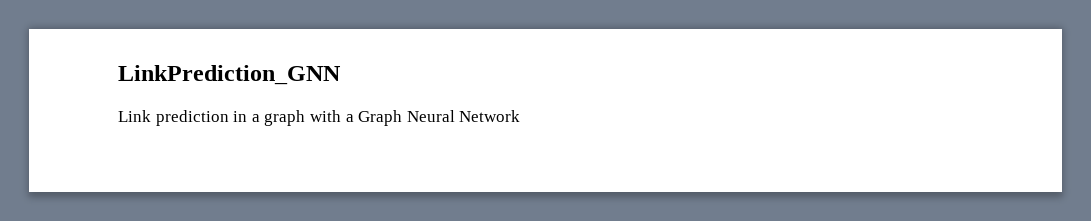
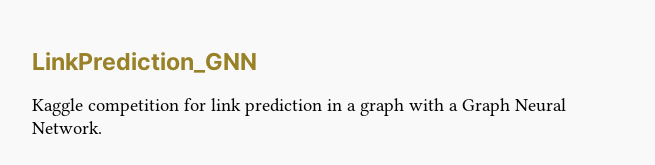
[118,110,151,122] Link -> [32,98,241,116] Kaggle competition for link
[459,110,521,122] Network -> [32,121,102,134] Network.

